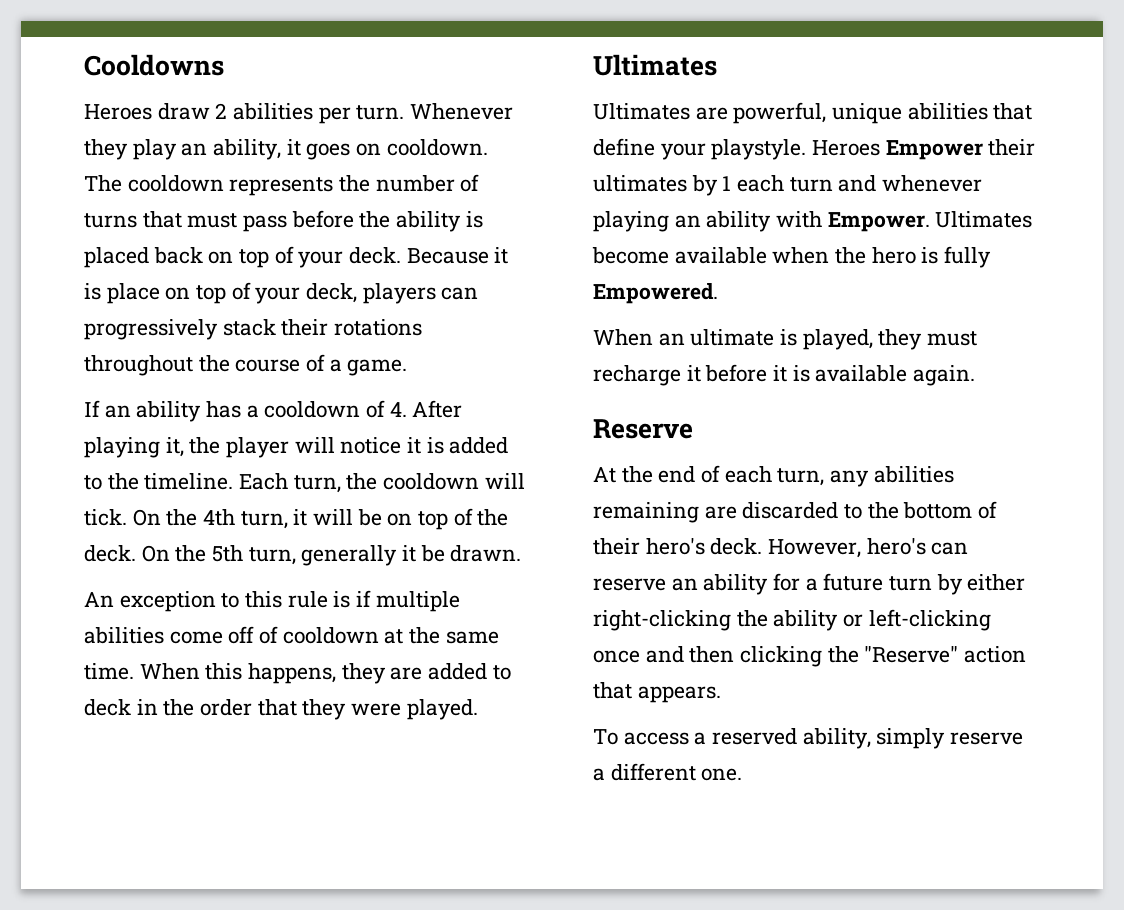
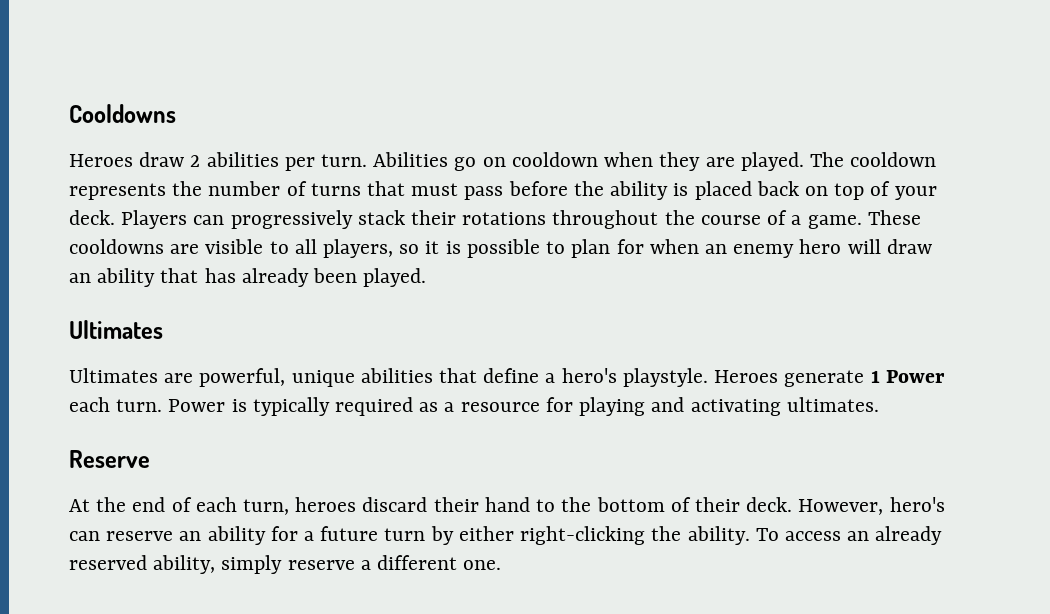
[410,103,514,120] [84,139,488,160] Whenever they play an ability, it goes on cooldown. -> [373,152,804,171] Abilities go on cooldown when they are played.
[406,247,509,264] [84,282,436,304] Because it is place on top of your deck, players -> [121,210,188,229] Players
[84,400,463,422] [84,437,509,458] [84,473,525,493] [84,508,509,530] [84,545,522,566] [84,590,460,612] [84,626,499,644] [84,663,511,684] [84,699,402,720] // If an ability has a cooldown of 4. After playing it, the player will notice it is added to the timeline. Each turn, the cooldown will tick. On the 4th turn, it will be on top of the deck. On the 5th turn, generally it be drawn. // An exception to this rule is if multiple abilities come off of cooldown at the same time. When this happens, they are added to deck in the order that they were -> [867,210,921,225] [69,239,932,258] [69,268,358,287] These cooldowns are visible to all players, so it is possible to plan for when an enemy hero will draw an ability that has already been
[660,139,1036,160] [593,175,983,196] [593,211,1033,232] [592,246,992,268] [593,283,718,304] [593,329,978,350] [593,364,976,386] your playstyle. Heroes Empower their ultimates by 1 each turn and whenever playing an ability with Empower. Ultimates become available when the hero is fully Empowered. // When an ultimate is played, they must recharge it before it is available again. -> [545,368,945,387] [69,397,879,416] a hero's playstyle. Heroes generate 1 Power each turn. Power is typically required as a resource for playing and activating ultimates.
[830,466,954,487] [593,502,839,523] any abilities remaining are discarded -> [295,497,530,512] heroes discard their hand
[645,538,705,555] hero's -> (740, 504) none
[773,609,991,631] [593,646,1027,667] [593,682,721,703] [593,729,707,745] ability or left-clicking once and then clicking the "Reserve" action that appears. // To access a -> [687,526,943,545] ability. To access an already

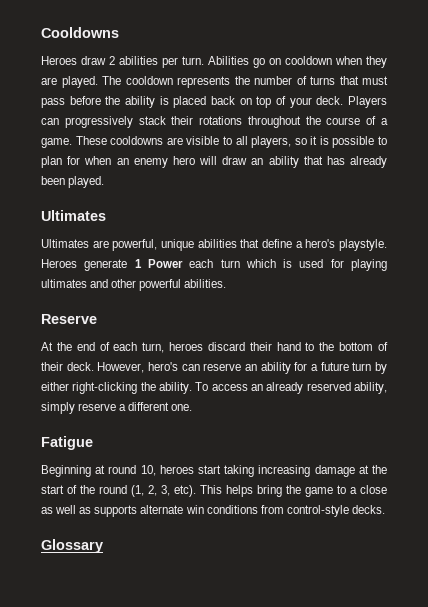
[116,397,879,416] turn. Power is typically required as a resource for playing and activating ultimates. -> [220,259,388,271] [41,279,227,291] turn which is used for playing ultimates and other powerful abilities.
(502, 565) none -> [41,436,93,450] [41,465,387,477] [41,485,387,497] [41,505,385,517] [41,539,103,553] // Fatigue // Beginning at round 10, heroes start taking increasing damage at the start of the round (1, 2, 3, etc). This helps bring the game to a close as well as supports alternate win conditions from control-style decks. // Glossary

